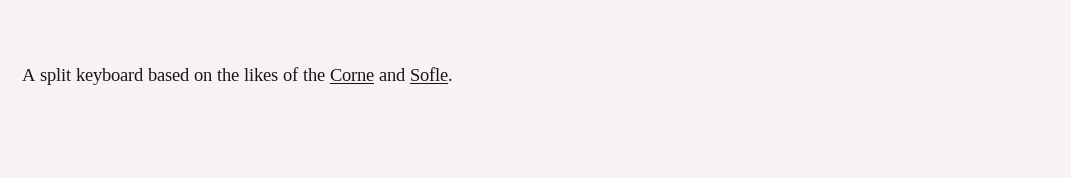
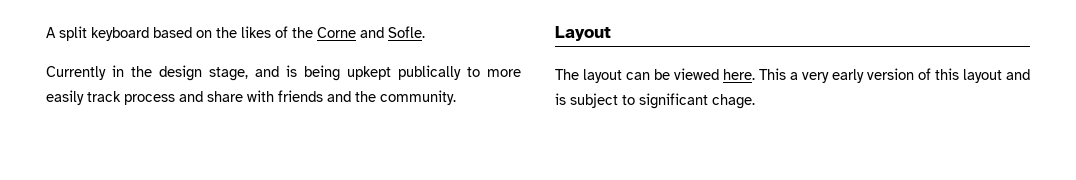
(453, 74) none -> [46,65,521,81] [46,90,456,105] [555,26,611,41] [555,68,1030,83] [555,93,755,109] // Currently in the design stage, and is being upkept publically to more easily track process and share with friends and the community. // Layout // The layout can be viewed here. This a very early version of this layout and is subject to significant chage.

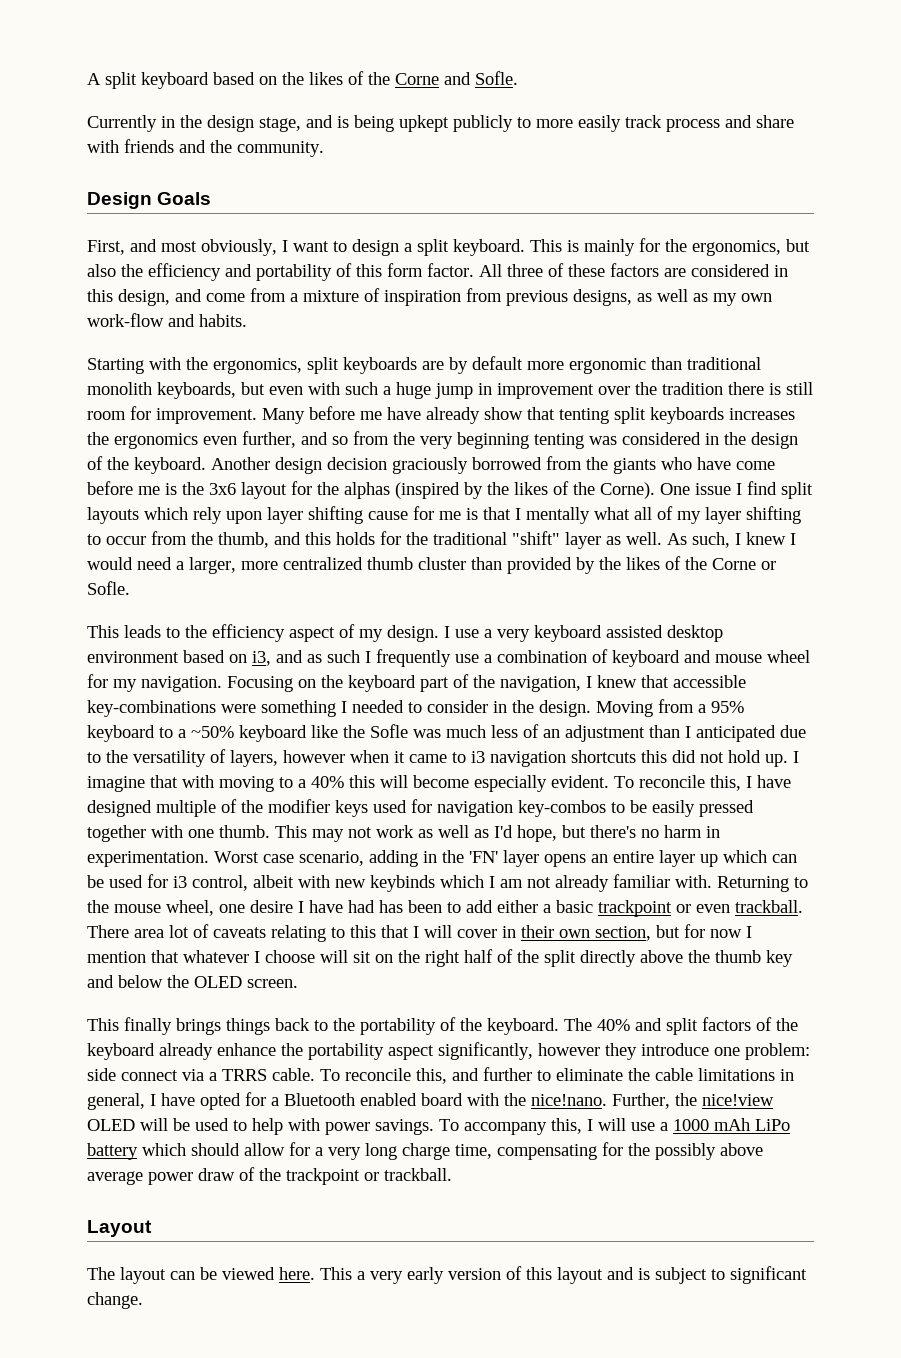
[398,65,461,80] publically -> [453,115,513,132] publicly
(456, 97) none -> [87,192,212,209] [87,238,810,256] [87,263,788,281] [87,288,772,306] [87,313,247,327] [87,356,761,374] [87,382,813,399] [87,406,795,424] [87,431,798,449] [87,456,775,474] [87,481,813,499] [87,506,801,524] [87,531,796,549] [87,556,776,574] [87,581,130,595] [87,624,723,642] [87,649,810,667] [87,674,746,692] [87,699,744,717] [87,724,806,742] [87,749,799,767] [87,775,791,792] [87,799,754,817] [87,825,720,842] [87,850,797,867] [87,874,808,892] [87,900,803,917] [87,924,752,942] [87,949,793,967] [87,975,298,988] [87,1017,798,1035] [87,1042,810,1060] [87,1067,794,1084] [87,1092,774,1110] [87,1118,790,1135] [87,1142,763,1160] [87,1167,452,1185] // Design Goals // First, and most obviously, I want to design a split keyboard. This is mainly for the ergonomics, but also the efficiency and portability of this form factor. All three of these factors are considered in this design, and come from a mixture of inspiration from previous designs, as well as my own work-flow and habits. // Starting with the ergonomics, split keyboards are by default more ergonomic than traditional monolith keyboards, but even with such a huge jump in improvement over the tradition there is still room for improvement. Many before me have already show that tenting split keyboards increases the ergonomics even further, and so from the very beginning tenting was considered in the design of the keyboard. Another design decision graciously borrowed from the giants who have come before me is the 3x6 layout for the alphas (inspired by the likes of the Corne). One issue I find split layouts which rely upon layer shifting cause for me is that I mentally what all of my layer shifting to occur from the thumb, and this holds for the traditional "shift" layer as well. As such, I knew I would need a larger, more centralized thumb cluster than provided by the likes of the Corne or Sofle. // This leads to the efficiency aspect of my design. I use a very keyboard assisted desktop environment based on i3, and as such I frequently use a combination of keyboard and mouse wheel for my navigation. Focusing on the keyboard part of the navigation, I knew that accessible key-combinations were something I needed to consider in the design. Moving from a 95% keyboard to a ~50% keyboard like the Sofle was much less of an adjustment than I anticipated due to the versatility of layers, however when it came to i3 navigation shortcuts this did not hold up. I imagine that with moving to a 40% this will become especially evident. To reconcile this, I have designed multiple of the modifier keys used for navigation key-combos to be easily pressed together with one thumb. This may not work as well as I'd hope, but there's no harm in experimentation. Worst case scenario, adding in the 'FN' layer opens an entire layer up which can be used for i3 control, albeit with new keybinds which I am not already familiar with. Returning to the mouse wheel, one desire I have had has been to add either a basic trackpoint or even trackball. There area lot of caveats relating to this that I will cover in their own section, but for now I mention that whatever I choose will sit on the right half of the split directly above the thumb key and below the OLED screen. // This finally brings things back to the portability of the keyboard. The 40% and split factors of the keyboard already enhance the portability aspect significantly, however they introduce one problem: side connect via a TRRS cable. To reconcile this, and further to eliminate the cable limitations in general, I have opted for a Bluetooth enabled board with the nice!nano. Further, the nice!view OLED will be used to help with power savings. To accompany this, I will use a 1000 mAh LiPo battery which should allow for a very long charge time, compensating for the possibly above average power draw of the trackpoint or trackball.
[712,94,755,109] chage. -> [87,1292,143,1309] change.

